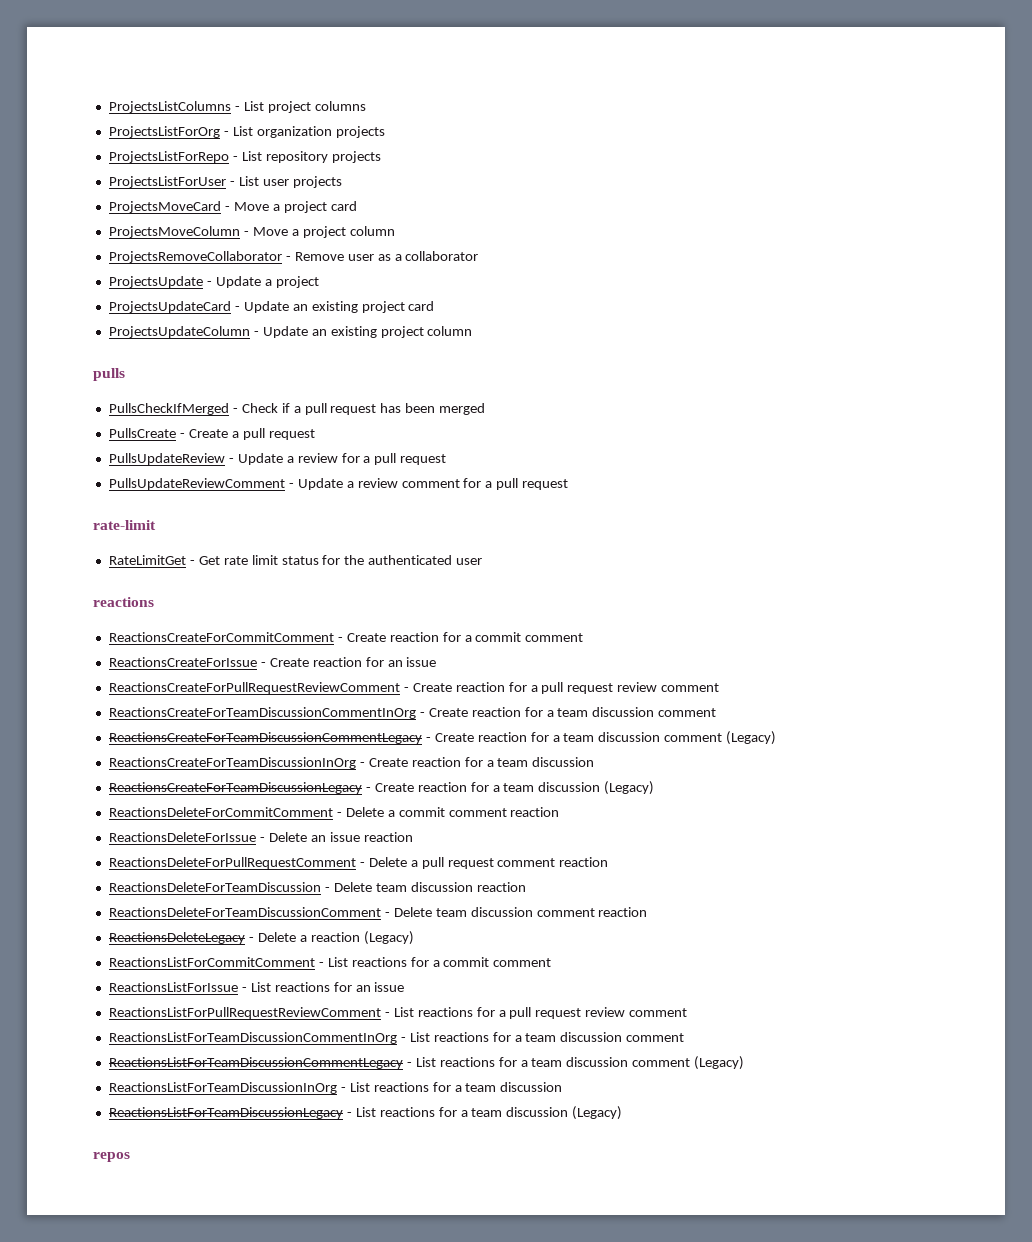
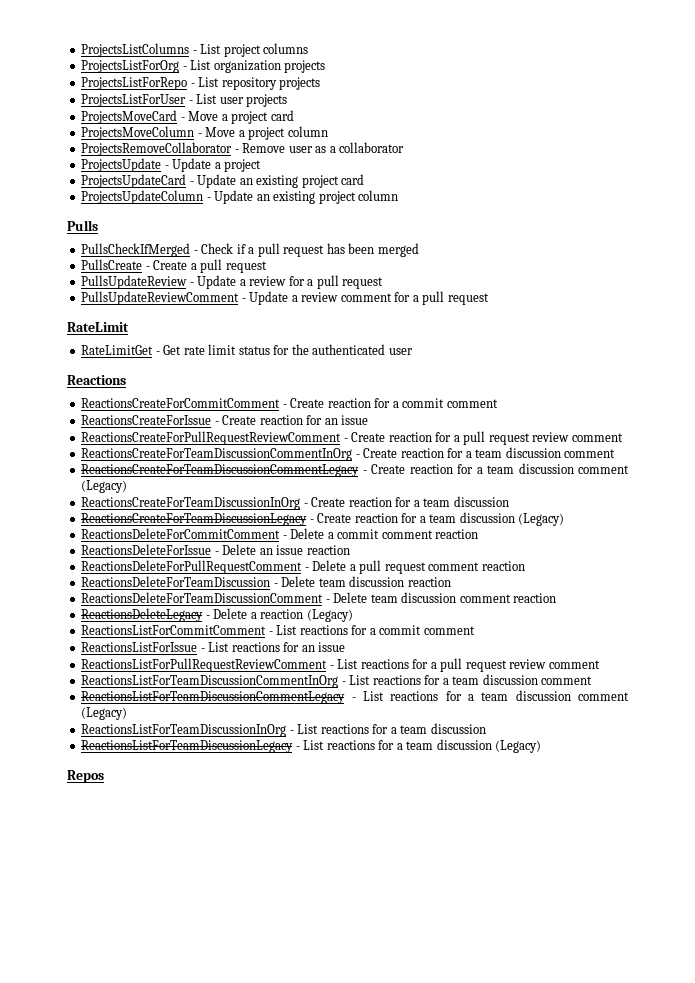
[93,368,125,381] pulls -> [67,220,98,231] Pulls
[93,520,156,530] rate-limit -> [67,322,129,332] RateLimit
[93,597,154,607] reactions -> [67,375,126,385] Reactions
[93,1152,130,1162] repos -> [67,770,104,783] Repos

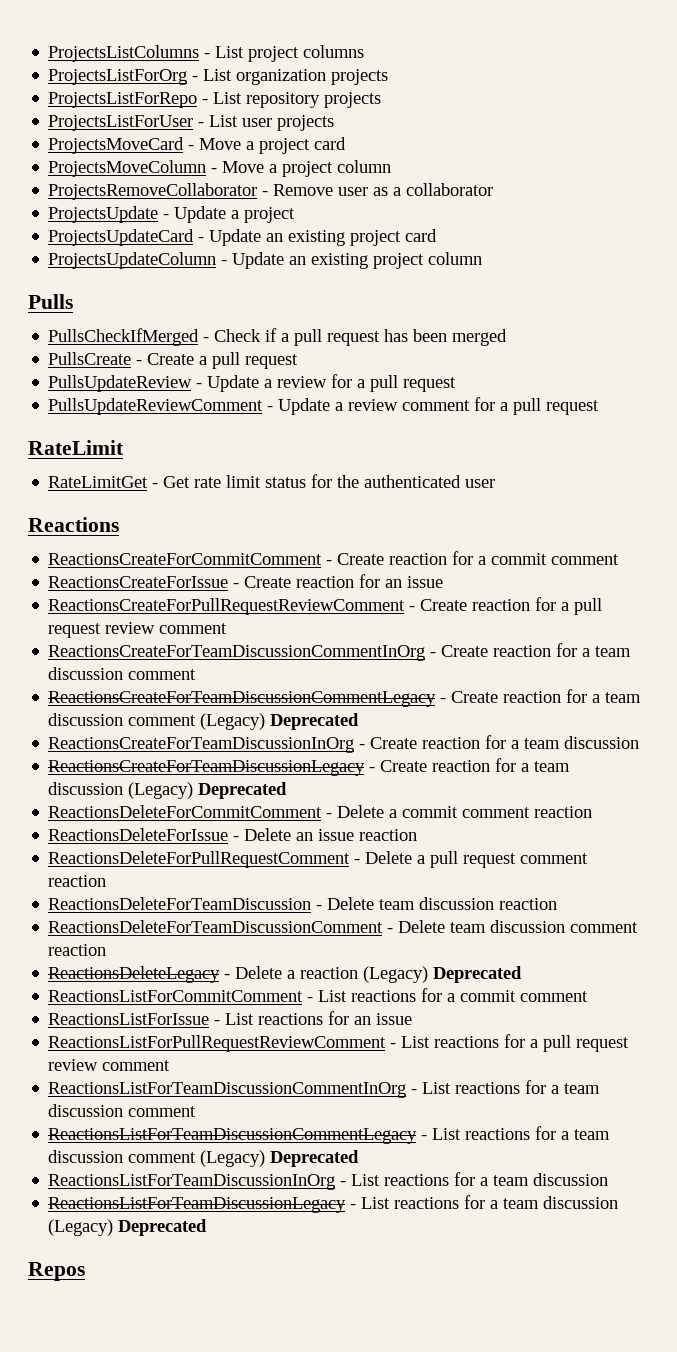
(128, 486) none -> [270,713,360,730] Deprecated
(565, 519) none -> [198,782,288,799] Deprecated
(353, 615) none -> [433,966,523,983] Deprecated
(128, 713) none -> [270,1150,360,1167] Deprecated
(542, 746) none -> [118,1219,208,1236] Deprecated

